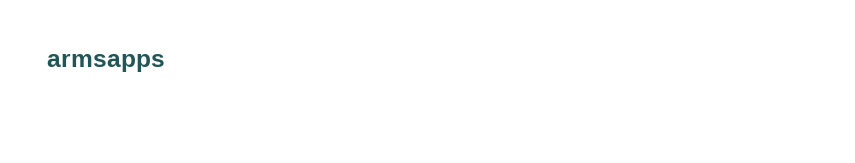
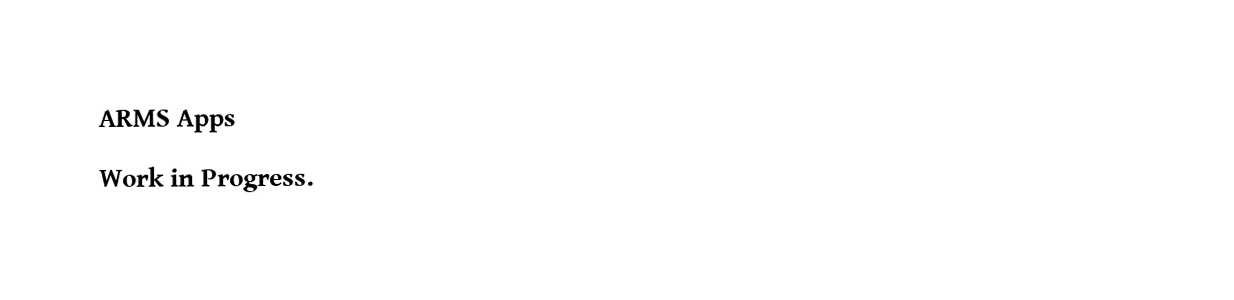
[47,54,165,72] armsapps -> [98,109,237,133] [99,166,316,193] ARMS Apps // Work in Progress.

